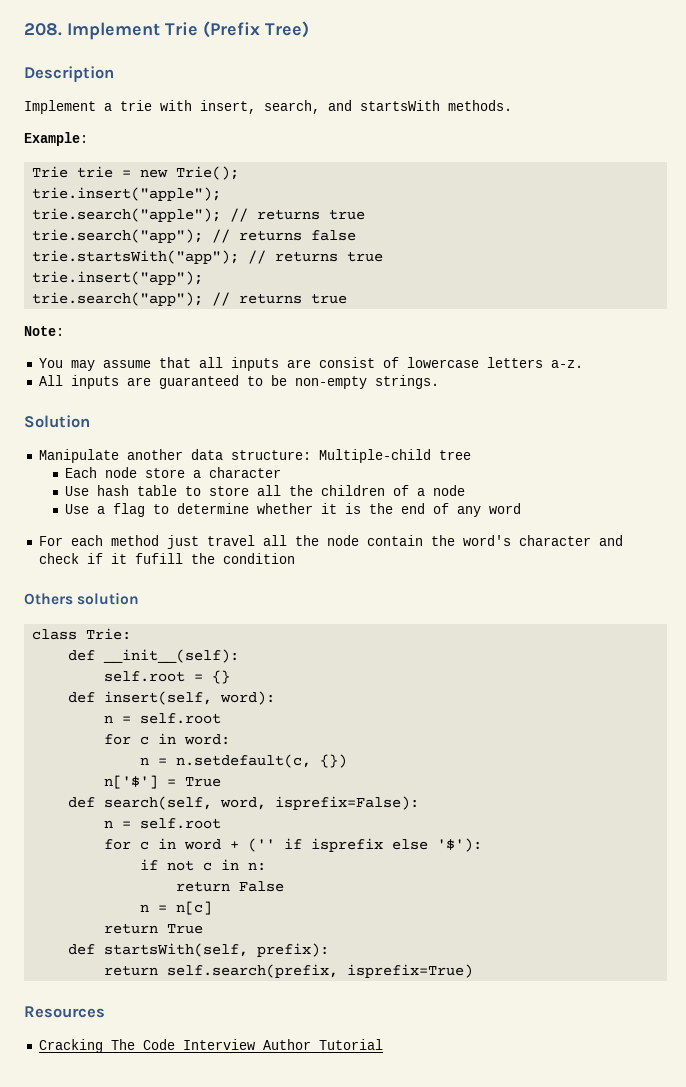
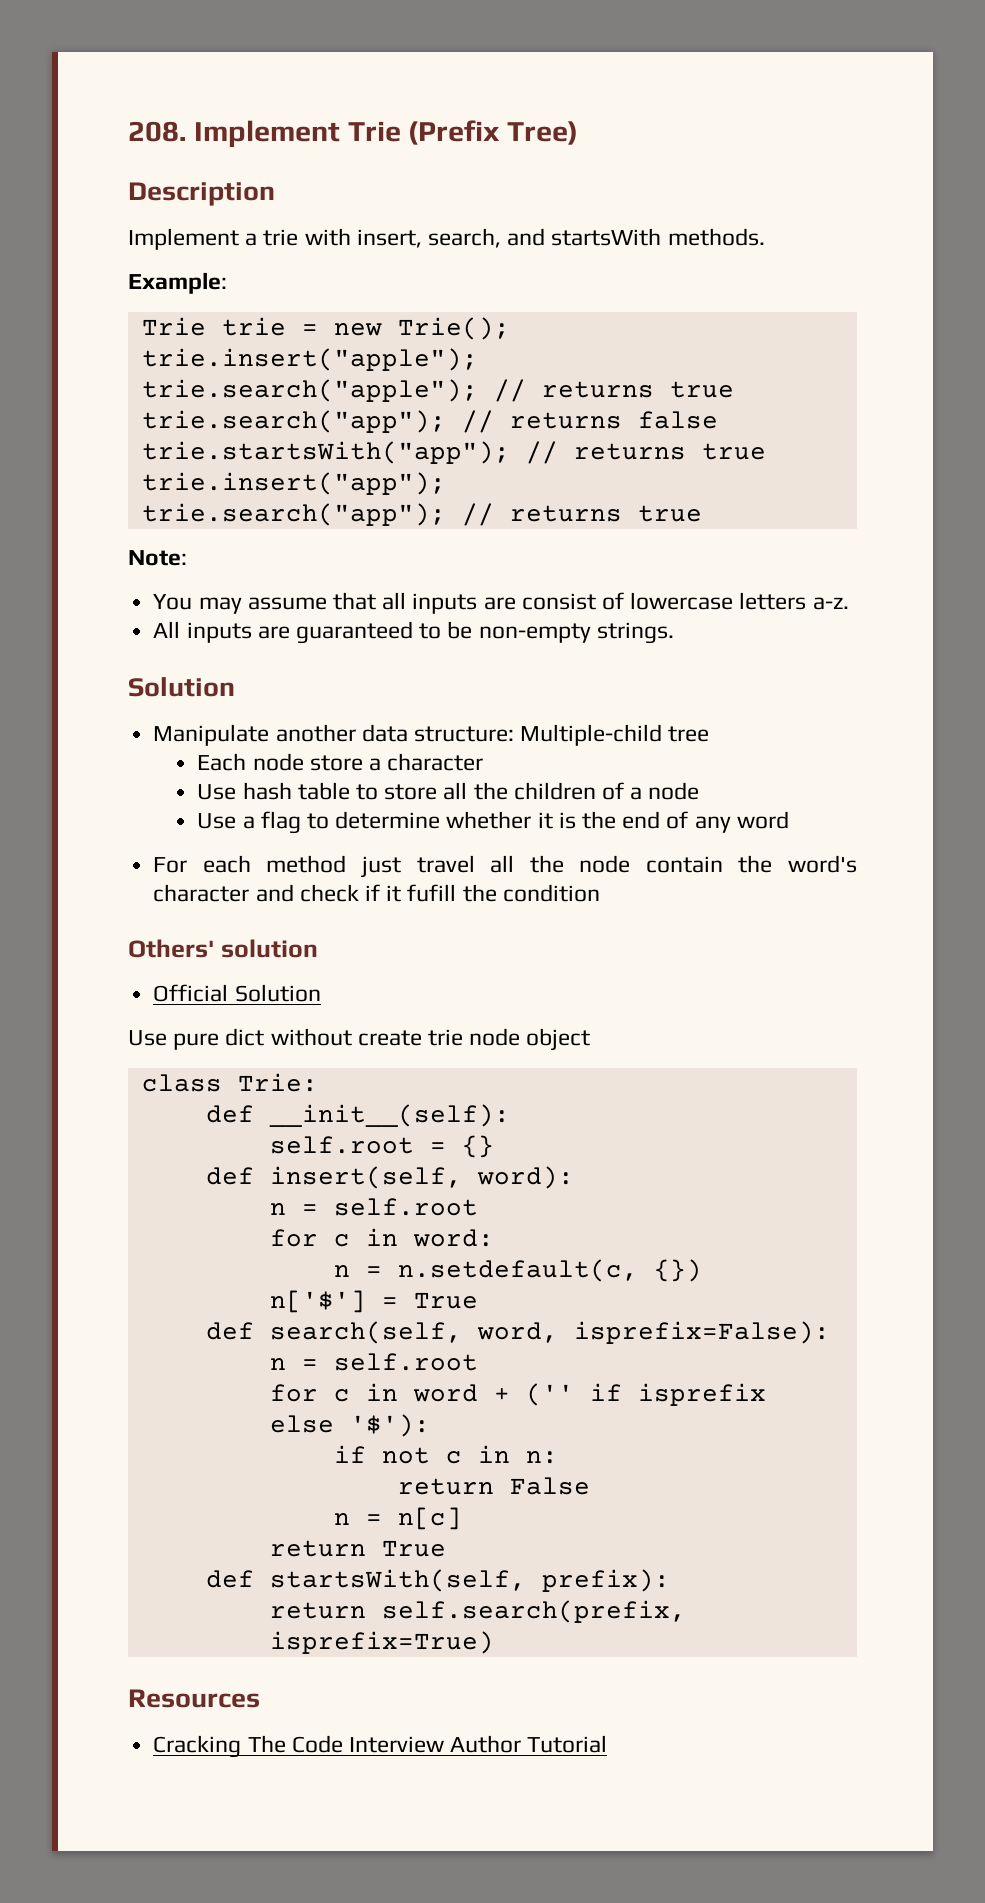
[24,593,73,605] Others -> [128,939,214,958] Others'
(140, 598) none -> [153,984,321,1002] [128,1028,591,1051] // Official Solution // Use pure dict without create trie node object

